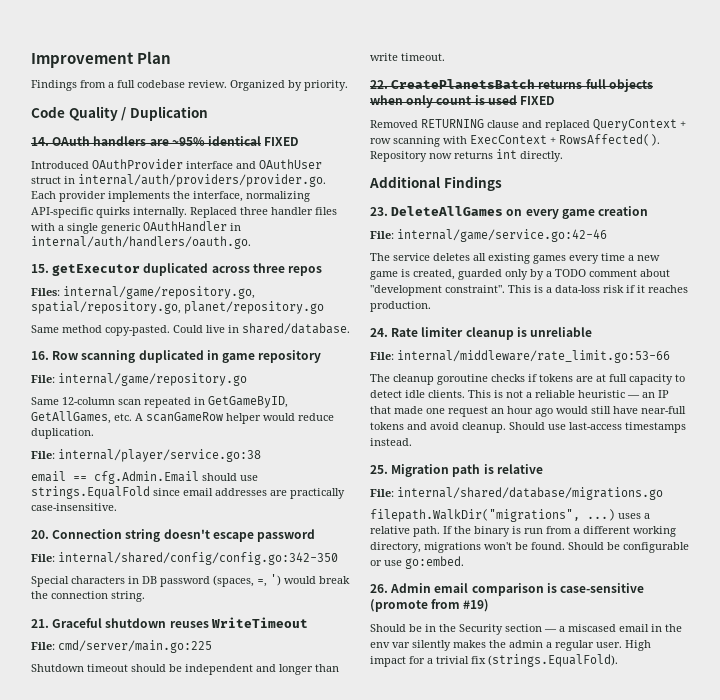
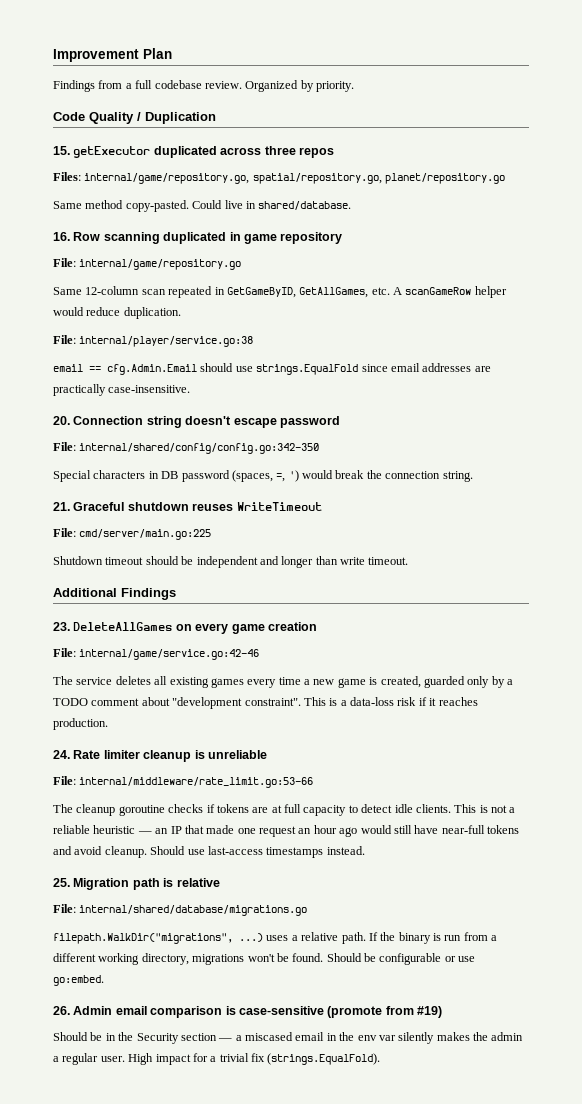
[31,136,300,146] [31,159,322,169] [31,174,326,187] [31,191,310,202] [31,207,337,218] [31,221,241,234] [31,236,251,249] // 14. OAuth handlers are ~95% identical FIXED // Introduced OAuthProvider interface and OAuthUser struct in internal/auth/providers/provider.go. Each provider implements the interface, normalizing API-specific quirks internally. Replaced three handler files with a single generic OAuthHandler in internal/auth/handlers/oauth.go. -> (216, 118) none
[370,79,653,92] [370,95,556,108] [370,119,686,131] [370,134,660,147] [370,149,563,162] // 22. CreatePlanetsBatch returns full objects when only count is used FIXED // Removed RETURNING clause and replaced QueryContext + row scanning with ExecContext + RowsAffected(). Repository now returns int directly. -> (409, 561) none

